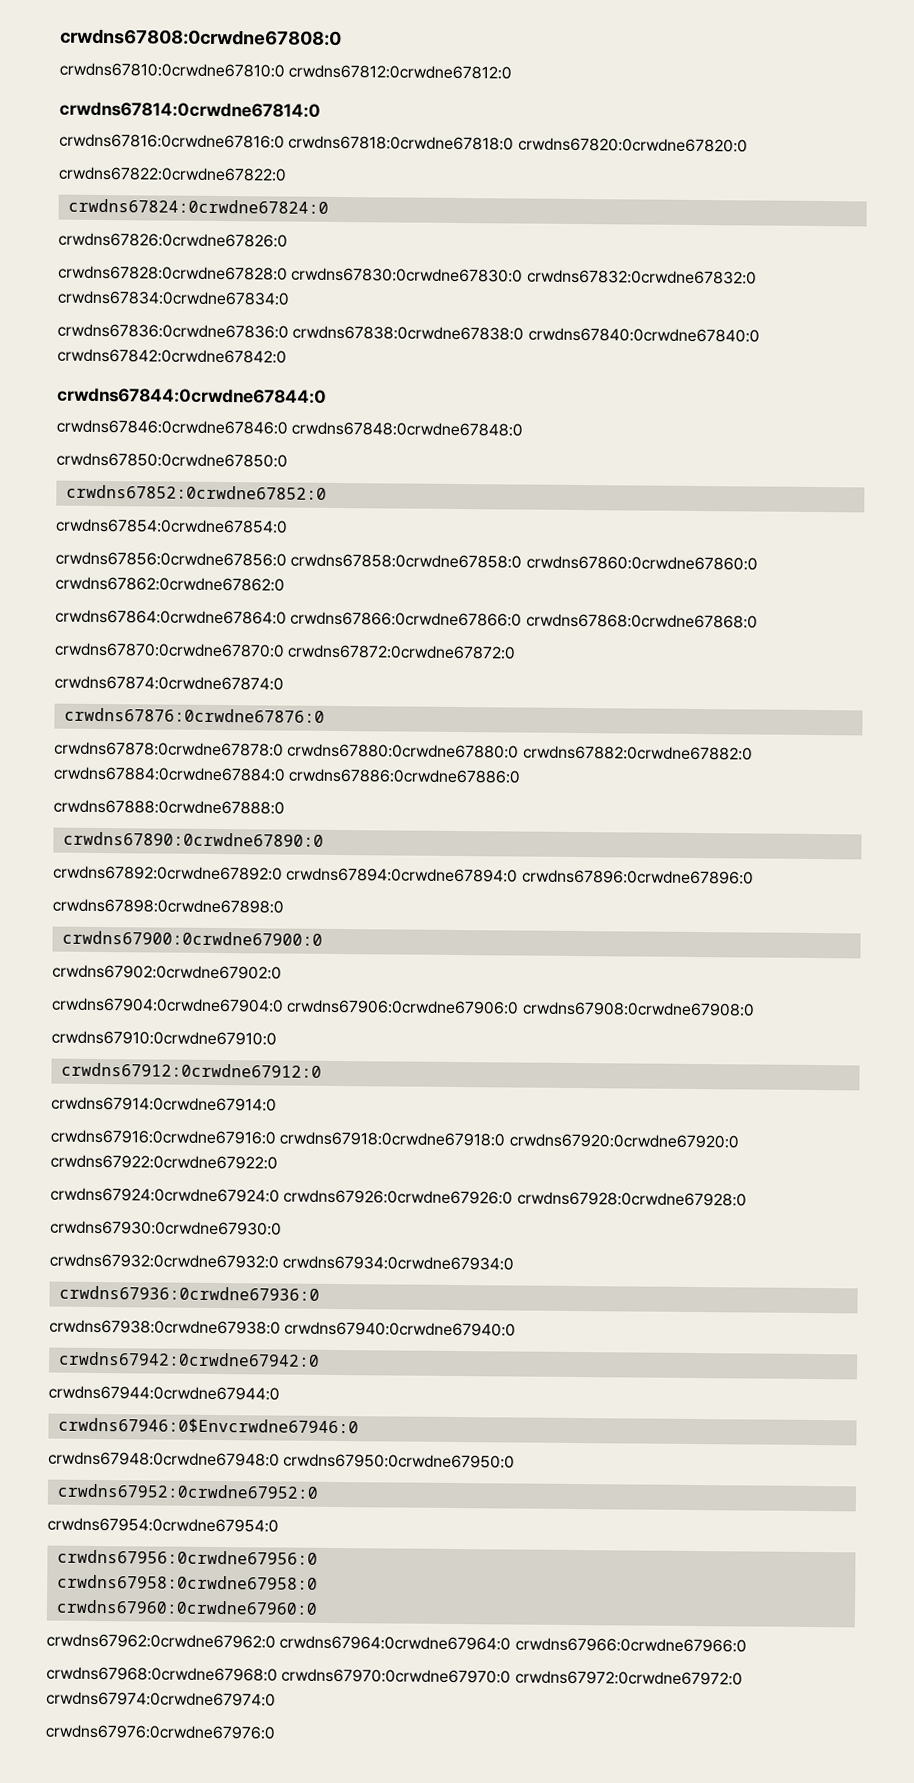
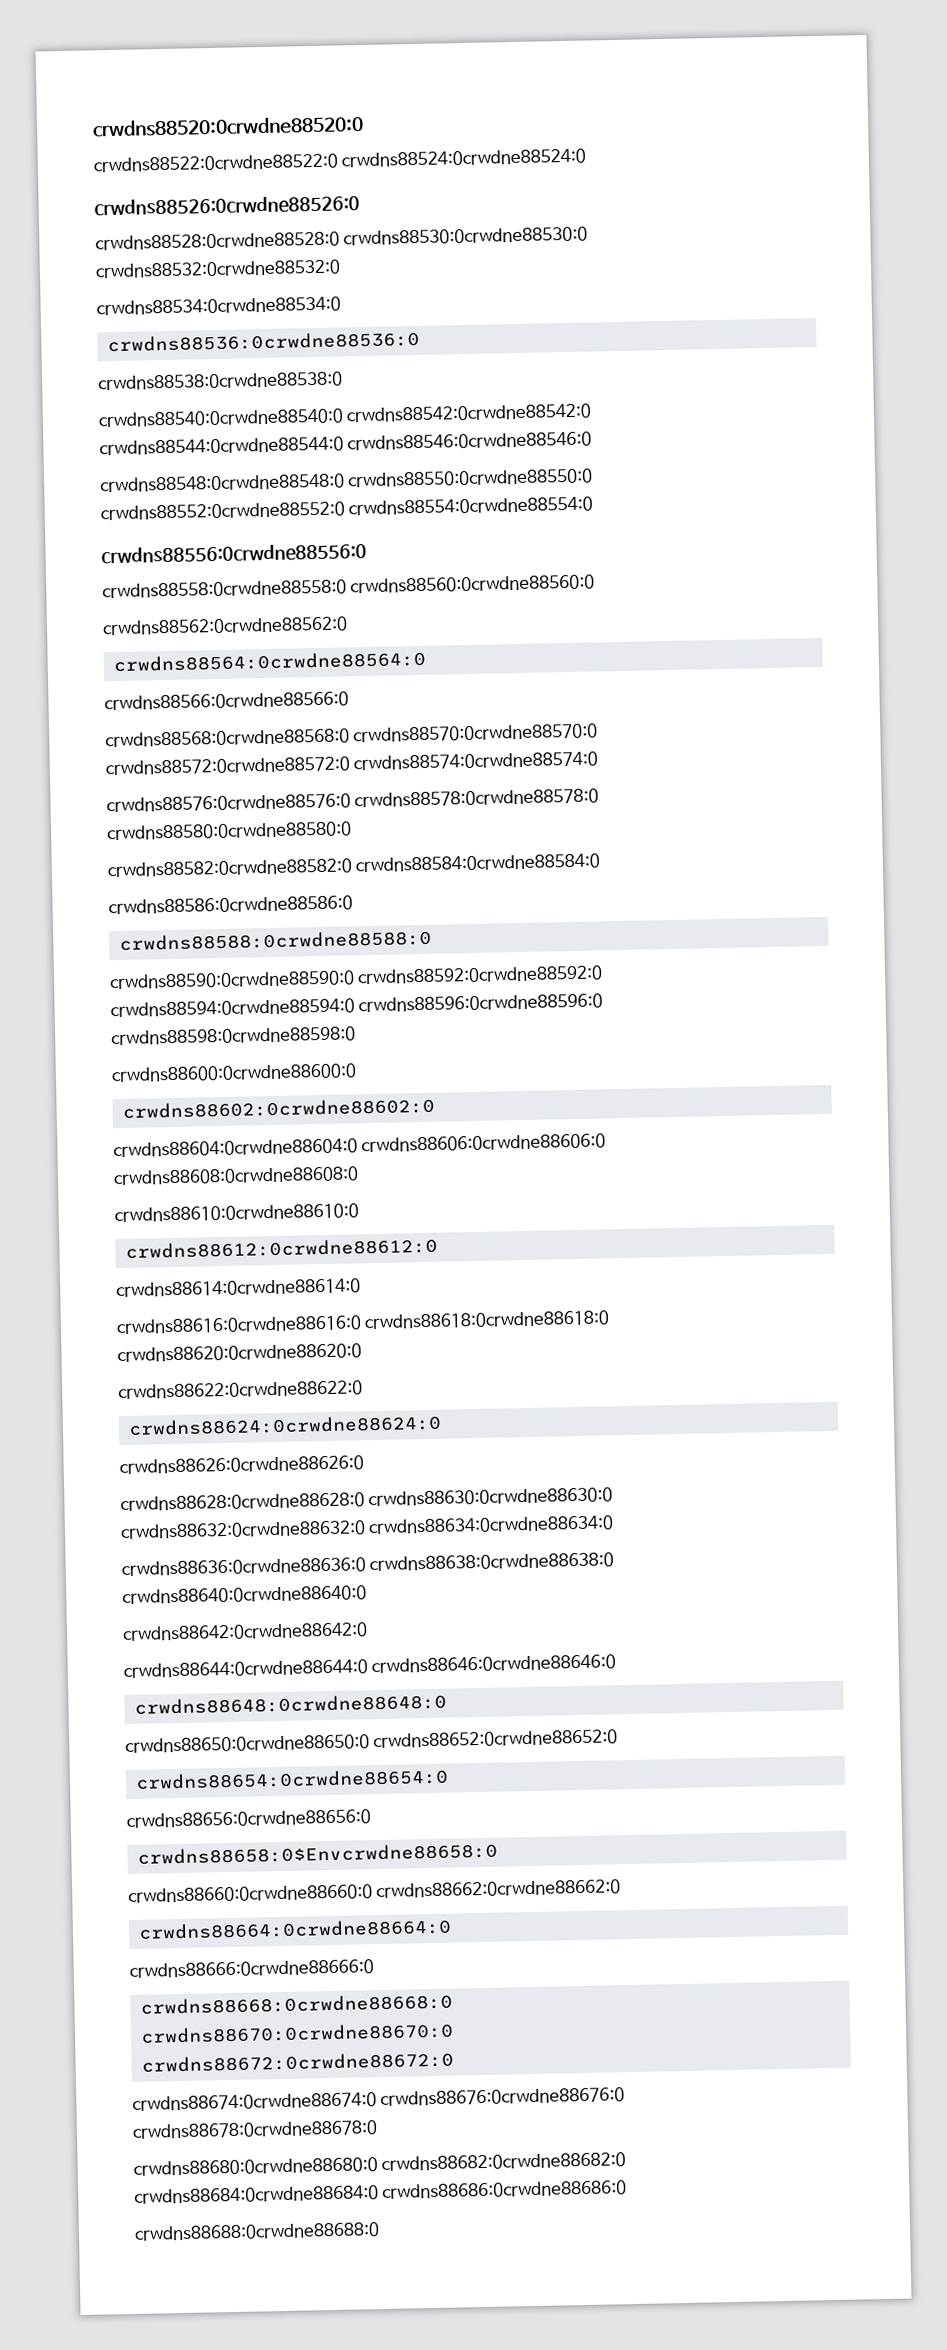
[60,28,342,46] [59,62,513,80] [59,101,321,118] [59,133,748,153] [58,166,287,182] [67,198,329,214] [58,232,288,248] [58,265,757,285] [57,290,290,306] [57,323,760,343] [57,348,287,364] [57,387,327,404] [56,419,524,437] [56,452,288,468] [65,484,327,500] [56,518,288,534] [55,551,758,571] [55,576,285,592] [55,609,758,629] [54,642,517,660] [54,675,284,691] [63,707,325,723] [54,741,753,761] [53,766,522,784] [53,799,285,815] [62,831,324,847] [53,865,754,885] [52,898,284,914] [61,930,323,946] [52,964,282,980] [51,997,755,1017] [51,1030,277,1046] [60,1062,322,1078] [51,1096,277,1112] [50,1129,739,1149] [50,1154,278,1170] [50,1187,747,1207] [50,1220,282,1236] [49,1253,515,1271] [58,1285,320,1301] [49,1319,517,1337] [58,1351,320,1367] [48,1385,280,1401] [57,1417,359,1435] [48,1451,516,1469] [56,1483,319,1499] [47,1517,279,1533] [56,1549,318,1565] [56,1574,318,1590] [55,1599,318,1615] [46,1633,747,1653] [46,1666,743,1686] [46,1691,276,1707] [45,1724,275,1740] crwdns67808:0crwdne67808:0 // crwdns67810:0crwdne67810:0 crwdns67812:0crwdne67812:0 // crwdns67814:0crwdne67814:0 // crwdns67816:0crwdne67816:0 crwdns67818:0crwdne67818:0 crwdns67820:0crwdne67820:0 // crwdns67822:0crwdne67822:0 // crwdns67824:0crwdne67824:0 // crwdns67826:0crwdne67826:0 // crwdns67828:0crwdne67828:0 crwdns67830:0crwdne67830:0 crwdns67832:0crwdne67832:0 crwdns67834:0crwdne67834:0 // crwdns67836:0crwdne67836:0 crwdns67838:0crwdne67838:0 crwdns67840:0crwdne67840:0 crwdns67842:0crwdne67842:0 // crwdns67844:0crwdne67844:0 // crwdns67846:0crwdne67846:0 crwdns67848:0crwdne67848:0 // crwdns67850:0crwdne67850:0 // crwdns67852:0crwdne67852:0 // crwdns67854:0crwdne67854:0 // crwdns67856:0crwdne67856:0 crwdns67858:0crwdne67858:0 crwdns67860:0crwdne67860:0 crwdns67862:0crwdne67862:0 // crwdns67864:0crwdne67864:0 crwdns67866:0crwdne67866:0 crwdns67868:0crwdne67868:0 // crwdns67870:0crwdne67870:0 crwdns67872:0crwdne67872:0 // crwdns67874:0crwdne67874:0 // crwdns67876:0crwdne67876:0 // crwdns67878:0crwdne67878:0 crwdns67880:0crwdne67880:0 crwdns67882:0crwdne67882:0 crwdns67884:0crwdne67884:0 crwdns67886:0crwdne67886:0 // crwdns67888:0crwdne67888:0 // crwdns67890:0crwdne67890:0 // crwdns67892:0crwdne67892:0 crwdns67894:0crwdne67894:0 crwdns67896:0crwdne67896:0 // crwdns67898:0crwdne67898:0 // crwdns67900:0crwdne67900:0 // crwdns67902:0crwdne67902:0 // crwdns67904:0crwdne67904:0 crwdns67906:0crwdne67906:0 crwdns67908:0crwdne67908:0 // crwdns67910:0crwdne67910:0 // crwdns67912:0crwdne67912:0 // crwdns67914:0crwdne67914:0 // crwdns67916:0crwdne67916:0 crwdns67918:0crwdne67918:0 crwdns67920:0crwdne67920:0 crwdns67922:0crwdne67922:0 // crwdns67924:0crwdne67924:0 crwdns67926:0crwdne67926:0 crwdns67928:0crwdne67928:0 // crwdns67930:0crwdne67930:0 // crwdns67932:0crwdne67932:0 crwdns67934:0crwdne67934:0 // crwdns67936:0crwdne67936:0 // crwdns67938:0crwdne67938:0 crwdns67940:0crwdne67940:0 // crwdns67942:0crwdne67942:0 // crwdns67944:0crwdne67944:0 // crwdns67946:0$Envcrwdne67946:0 // crwdns67948:0crwdne67948:0 crwdns67950:0crwdne67950:0 // crwdns67952:0crwdne67952:0 // crwdns67954:0crwdne67954:0 // crwdns67956:0crwdne67956:0 // crwdns67958:0crwdne67958:0 // crwdns67960:0crwdne67960:0 // crwdns67962:0crwdne67962:0 crwdns67964:0crwdne67964:0 crwdns67966:0crwdne67966:0 // crwdns67968:0crwdne67968:0 crwdns67970:0crwdne67970:0 crwdns67972:0crwdne67972:0 crwdns67974:0crwdne67974:0 // crwdns67976:0crwdne67976:0 -> [92,115,364,138] [93,148,587,173] [94,195,360,217] [95,226,589,251] [95,259,341,279] [96,296,341,316] [106,330,420,353] [98,371,343,391] [98,403,592,428] [99,431,593,456] [100,468,594,493] [100,496,594,521] [101,543,367,565] [102,574,596,599] [102,616,348,636] [112,650,426,673] [104,691,349,711] [105,723,599,748] [105,751,599,776] [106,788,600,813] [106,821,352,841] [107,853,601,878] [108,895,353,915] [118,929,432,952] [109,965,604,990] [110,993,604,1018] [111,1026,356,1046] [111,1063,357,1083] [121,1097,435,1119] [113,1133,607,1158] [113,1166,359,1186] [114,1203,359,1223] [124,1237,438,1259] [116,1278,361,1298] [116,1310,610,1335] [117,1343,362,1363] [118,1380,363,1400] [127,1414,442,1436] [119,1455,364,1475] [120,1487,614,1512] [120,1515,615,1540] [121,1552,615,1577] [122,1585,367,1605] [122,1622,368,1642] [123,1654,617,1679] [133,1693,447,1715] [125,1729,619,1754] [134,1768,449,1790] [126,1809,371,1829] [136,1842,498,1865] [128,1879,622,1904] [137,1918,452,1940] [129,1959,374,1978] [139,1993,453,2015] [139,2022,454,2044] [140,2051,454,2073] [132,2087,626,2111] [132,2120,378,2139] [133,2152,627,2176] [134,2180,628,2204] [134,2222,380,2241] crwdns88520:0crwdne88520:0 // crwdns88522:0crwdne88522:0 crwdns88524:0crwdne88524:0 // crwdns88526:0crwdne88526:0 // crwdns88528:0crwdne88528:0 crwdns88530:0crwdne88530:0 crwdns88532:0crwdne88532:0 // crwdns88534:0crwdne88534:0 // crwdns88536:0crwdne88536:0 // crwdns88538:0crwdne88538:0 // crwdns88540:0crwdne88540:0 crwdns88542:0crwdne88542:0 crwdns88544:0crwdne88544:0 crwdns88546:0crwdne88546:0 // crwdns88548:0crwdne88548:0 crwdns88550:0crwdne88550:0 crwdns88552:0crwdne88552:0 crwdns88554:0crwdne88554:0 // crwdns88556:0crwdne88556:0 // crwdns88558:0crwdne88558:0 crwdns88560:0crwdne88560:0 // crwdns88562:0crwdne88562:0 // crwdns88564:0crwdne88564:0 // crwdns88566:0crwdne88566:0 // crwdns88568:0crwdne88568:0 crwdns88570:0crwdne88570:0 crwdns88572:0crwdne88572:0 crwdns88574:0crwdne88574:0 // crwdns88576:0crwdne88576:0 crwdns88578:0crwdne88578:0 crwdns88580:0crwdne88580:0 // crwdns88582:0crwdne88582:0 crwdns88584:0crwdne88584:0 // crwdns88586:0crwdne88586:0 // crwdns88588:0crwdne88588:0 // crwdns88590:0crwdne88590:0 crwdns88592:0crwdne88592:0 crwdns88594:0crwdne88594:0 crwdns88596:0crwdne88596:0 crwdns88598:0crwdne88598:0 // crwdns88600:0crwdne88600:0 // crwdns88602:0crwdne88602:0 // crwdns88604:0crwdne88604:0 crwdns88606:0crwdne88606:0 crwdns88608:0crwdne88608:0 // crwdns88610:0crwdne88610:0 // crwdns88612:0crwdne88612:0 // crwdns88614:0crwdne88614:0 // crwdns88616:0crwdne88616:0 crwdns88618:0crwdne88618:0 crwdns88620:0crwdne88620:0 // crwdns88622:0crwdne88622:0 // crwdns88624:0crwdne88624:0 // crwdns88626:0crwdne88626:0 // crwdns88628:0crwdne88628:0 crwdns88630:0crwdne88630:0 crwdns88632:0crwdne88632:0 crwdns88634:0crwdne88634:0 // crwdns88636:0crwdne88636:0 crwdns88638:0crwdne88638:0 crwdns88640:0crwdne88640:0 // crwdns88642:0crwdne88642:0 // crwdns88644:0crwdne88644:0 crwdns88646:0crwdne88646:0 // crwdns88648:0crwdne88648:0 // crwdns88650:0crwdne88650:0 crwdns88652:0crwdne88652:0 // crwdns88654:0crwdne88654:0 // crwdns88656:0crwdne88656:0 // crwdns88658:0$Envcrwdne88658:0 // crwdns88660:0crwdne88660:0 crwdns88662:0crwdne88662:0 // crwdns88664:0crwdne88664:0 // crwdns88666:0crwdne88666:0 // crwdns88668:0crwdne88668:0 // crwdns88670:0crwdne88670:0 // crwdns88672:0crwdne88672:0 // crwdns88674:0crwdne88674:0 crwdns88676:0crwdne88676:0 crwdns88678:0crwdne88678:0 // crwdns88680:0crwdne88680:0 crwdns88682:0crwdne88682:0 crwdns88684:0crwdne88684:0 crwdns88686:0crwdne88686:0 // crwdns88688:0crwdne88688:0

